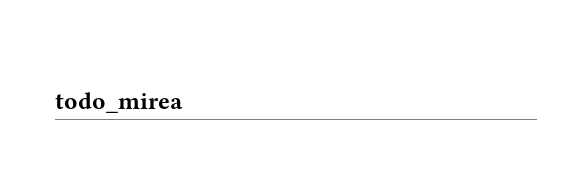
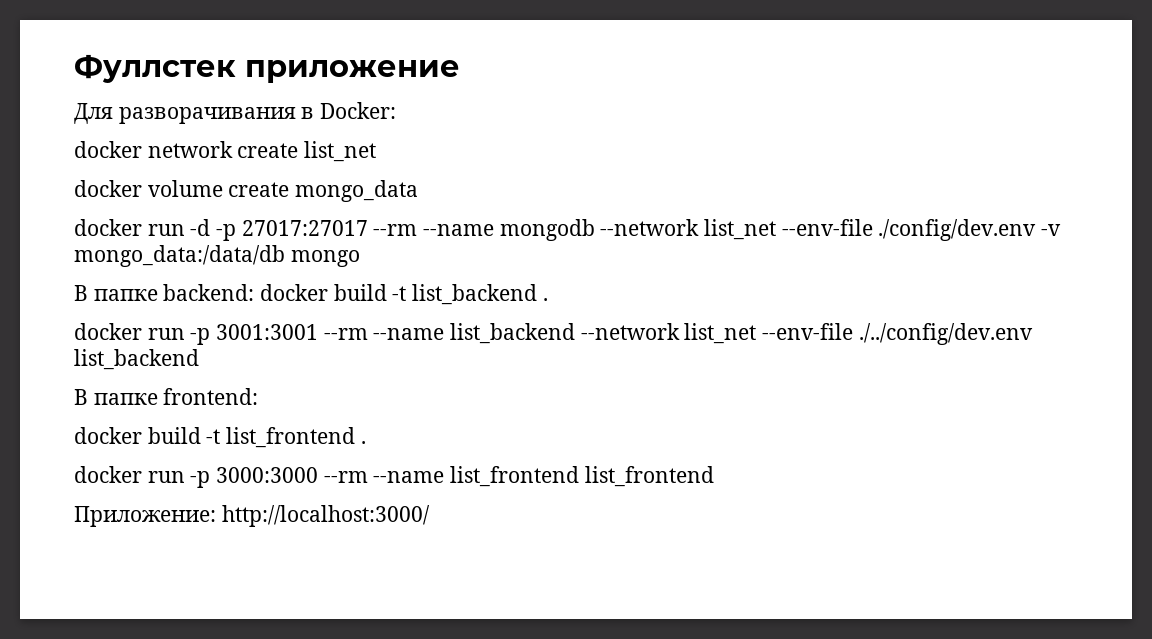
[55,92,183,113] todo_mirea -> [74,54,460,83] [74,102,397,124] [74,141,377,162] [74,180,419,202] [74,219,1062,241] [74,245,360,267] [74,284,548,305] [74,323,1033,345] [74,349,199,370] [74,388,259,405] [74,427,366,448] [74,466,714,488] [74,505,430,527] Фуллстек приложение // Для разворачивания в Docker: // docker network create list_net // docker volume create mongo_data // docker run -d -p 27017:27017 --rm --name mongodb --network list_net --env-file ./config/dev.env -v mongo_data:/data/db mongo // В папке backend: docker build -t list_backend . // docker run -p 3001:3001 --rm --name list_backend --network list_net --env-file ./../config/dev.env list_backend // В папке frontend: // docker build -t list_frontend . // docker run -p 3000:3000 --rm --name list_frontend list_frontend // Приложение: http://localhost:3000/

